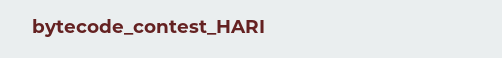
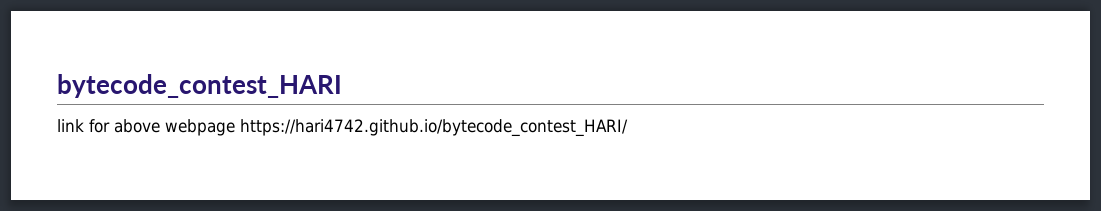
(265, 28) none -> [57,119,628,137] // link for above webpage https://hari4742.github.io/bytecode_contest_HARI/

